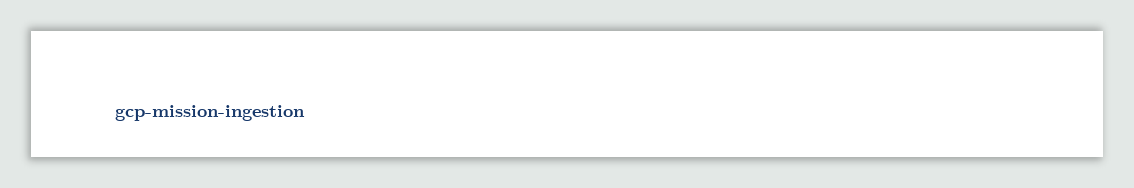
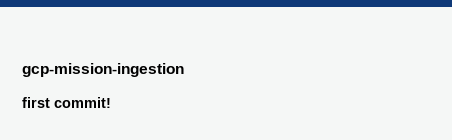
(305, 113) none -> [22,97,111,108] // first commit!

